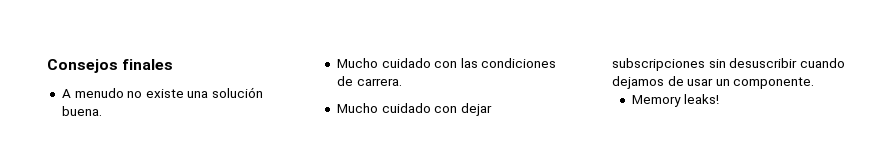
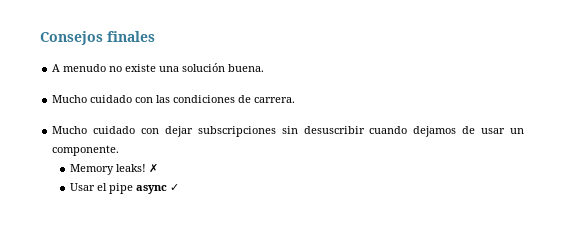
(719, 99) none -> [148,163,158,173] [69,183,179,194] ✗ // Usar el pipe async ✓

